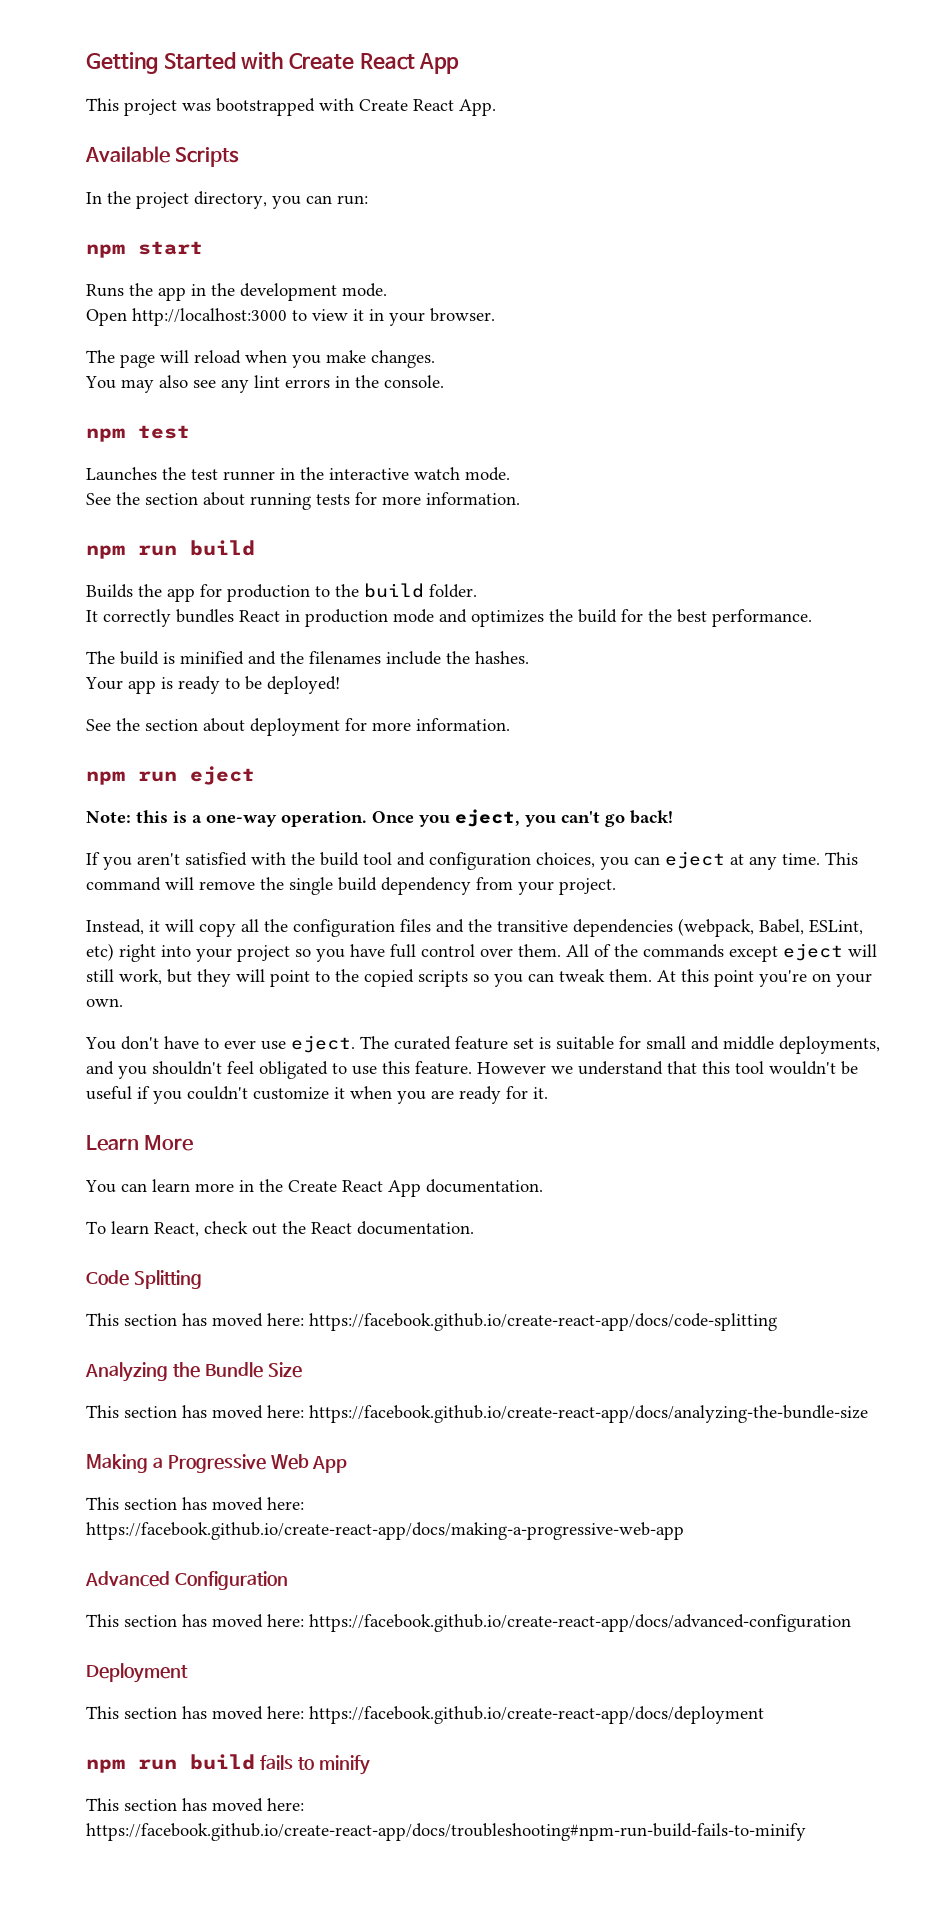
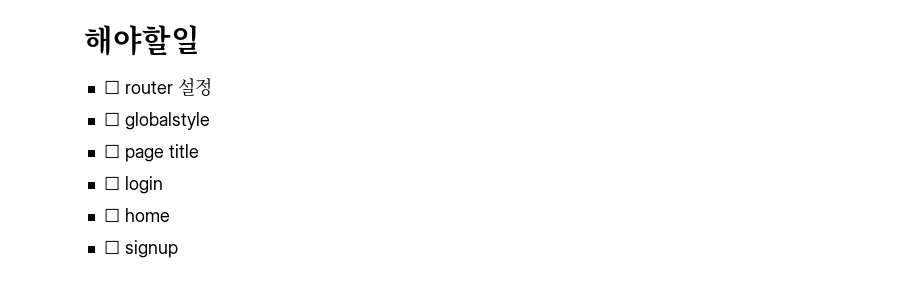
[86,52,460,74] [86,98,496,116] [85,146,240,167] [86,191,368,209] [86,241,203,258] [86,283,387,301] [86,308,495,326] [86,350,435,368] [85,375,444,393] [86,425,190,442] [86,467,510,481] [86,492,520,510] [86,540,255,559] [86,583,477,602] [86,609,812,627] [86,651,529,665] [85,676,340,694] [86,718,510,736] [86,766,255,785] [86,809,673,827] [86,851,858,870] [86,877,616,895] [86,918,863,937] [86,943,877,962] [86,969,872,987] [86,998,123,1007] [85,1035,880,1054] [86,1061,858,1079] [86,1086,548,1104] [86,1135,194,1151] [85,1179,543,1197] [86,1221,474,1237] [86,1270,202,1289] [86,1313,777,1331] [85,1362,302,1382] [86,1405,868,1423] [86,1454,348,1473] [86,1497,304,1511] [86,1522,684,1540] [85,1571,288,1590] [86,1614,851,1632] [86,1663,188,1683] [86,1706,764,1724] [86,1754,370,1775] [86,1798,304,1812] [86,1823,806,1841] Getting Started with Create React App // This project was bootstrapped with Create React App. // Available Scripts // In the project directory, you can run: // npm start // Runs the app in the development mode. // Open http://localhost:3000 to view it in your browser. // The page will reload when you make changes. // You may also see any lint errors in the console. // npm test // Launches the test runner in the interactive watch mode. // See the section about running tests for more information. // npm run build // Builds the app for production to the build folder. // It correctly bundles React in production mode and optimizes the build for the best performance. // The build is minified and the filenames include the hashes. // Your app is ready to be deployed! // See the section about deployment for more information. // npm run eject // Note: this is a one-way operation. Once you eject, you can't go back! // If you aren't satisfied with the build tool and configuration choices, you can eject at any time. This command will remove the single build dependency from your project. // Instead, it will copy all the configuration files and the transitive dependencies (webpack, Babel, ESLint, etc) right into your project so you have full control over them. All of the commands except eject will still work, but they will point to the copied scripts so you can tweak them. At this point you're on your own. // You don't have to ever use eject. The curated feature set is suitable for small and middle deployments, and you shouldn't feel obligated to use this feature. However we understand that this tool wouldn't be useful if you couldn't customize it when you are ready for it. // Learn More // You can learn more in the Create React App documentation. // To learn React, check out the React documentation. // Code Splitting // This section has moved here: https://facebook.github.io/create-react-app/docs/code-splitting // Analyzing the Bundle Size // This section has moved here: https://facebook.github.io/create-react-app/docs/analyzing-the-bundle-size // Making a Progressive Web App // This section has moved here: https://facebook.github.io/create-react-app/docs/making-a-progressive-web-app // Advanced Configuration // This section has moved here: https://facebook.github.io/create-react-app/docs/advanced-configuration // Deployment // This section has moved here: https://facebook.github.io/create-react-app/docs/deployment // npm run build fails to minify // This section has moved here: https://facebook.github.io/create-react-app/docs/troubleshooting#npm-run-build-fails-to-minify -> [84,25,200,56] [103,78,212,96] [103,112,210,130] [103,144,199,162] [103,176,163,194] [103,208,170,222] [103,240,178,258] 해야할일 // ☐ router 설정 // ☐ globalstyle // ☐ page title // ☐ login // ☐ home // ☐ signup

